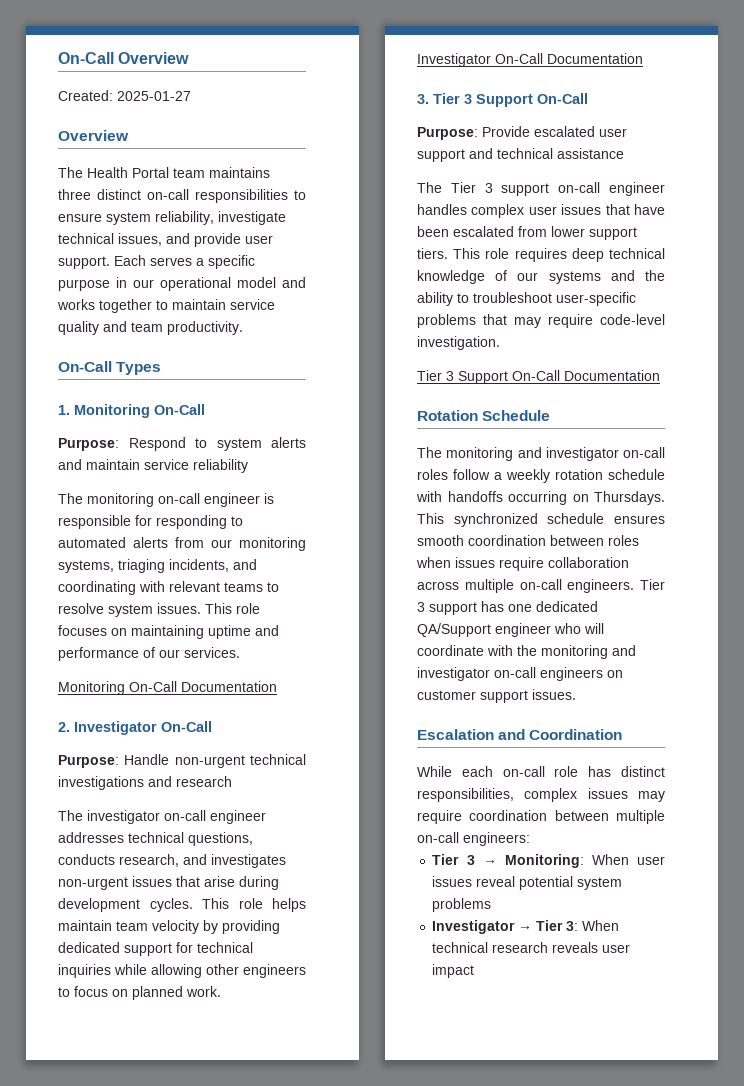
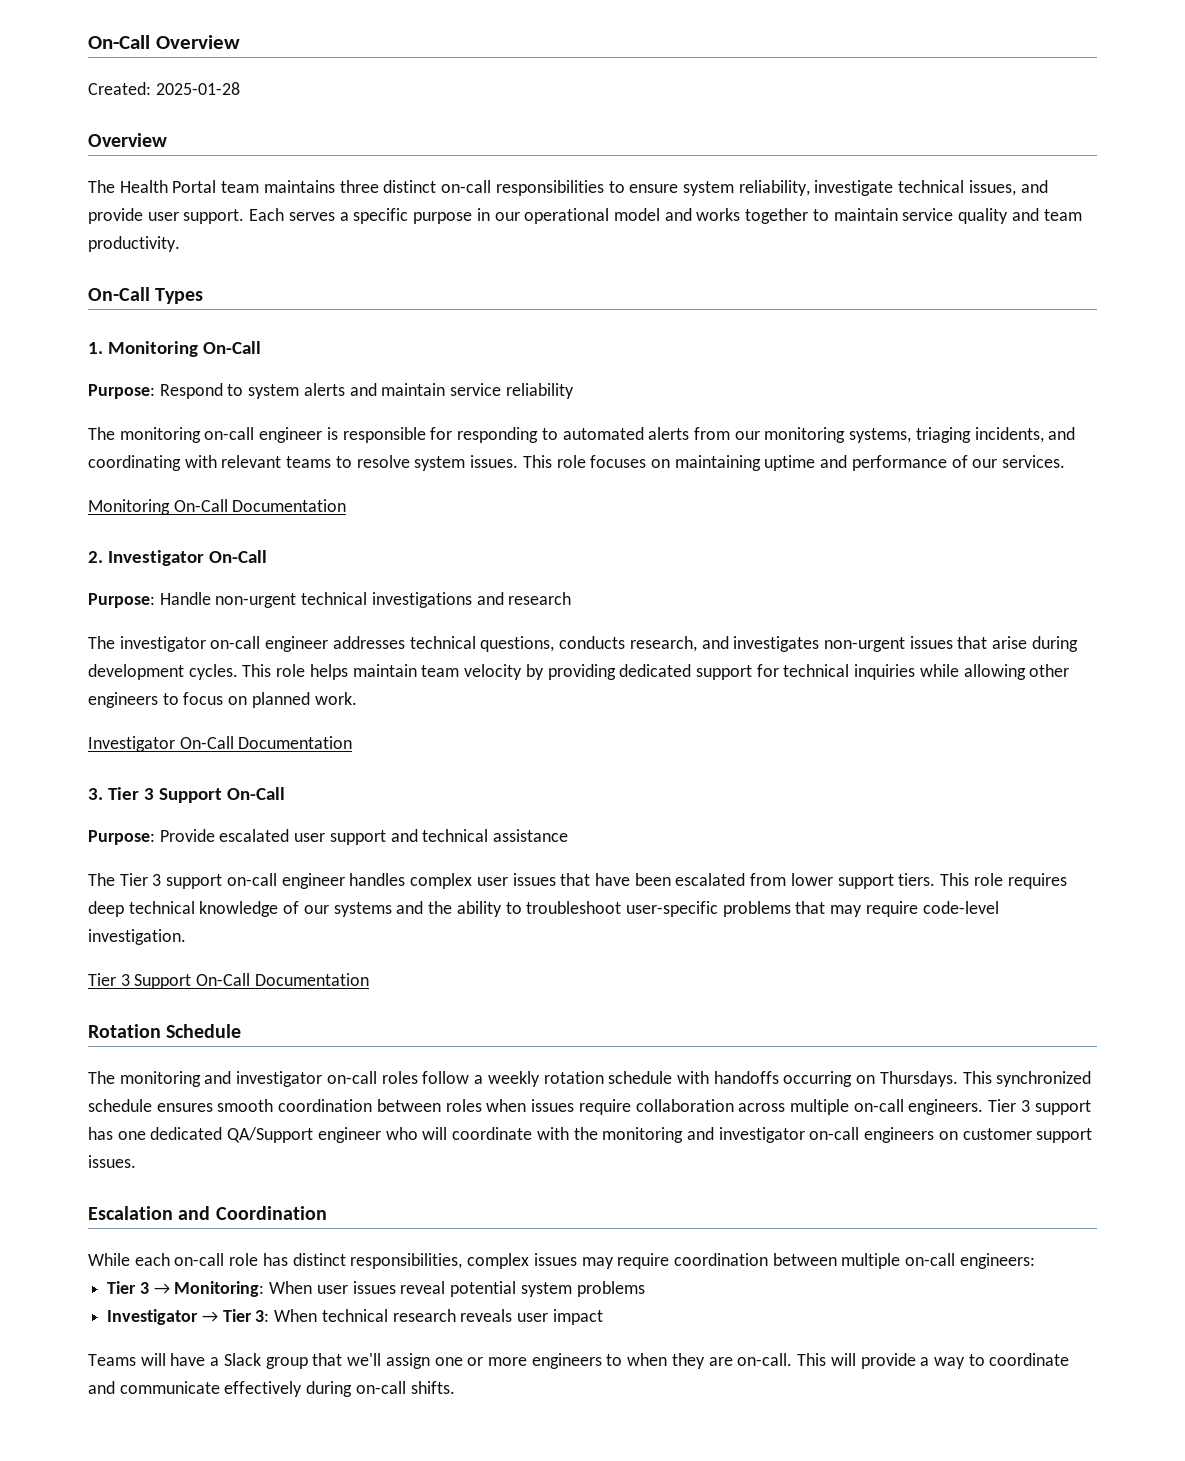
[117,91,191,101] 2025-01-27 -> [155,82,240,95] 2025-01-28
(475, 971) none -> [88,1353,1070,1369] [88,1381,455,1397] // Teams will have a Slack group that we'll assign one or more engineers to when they are on-call. This will provide a way to coordinate and communicate effectively during on-call shifts.

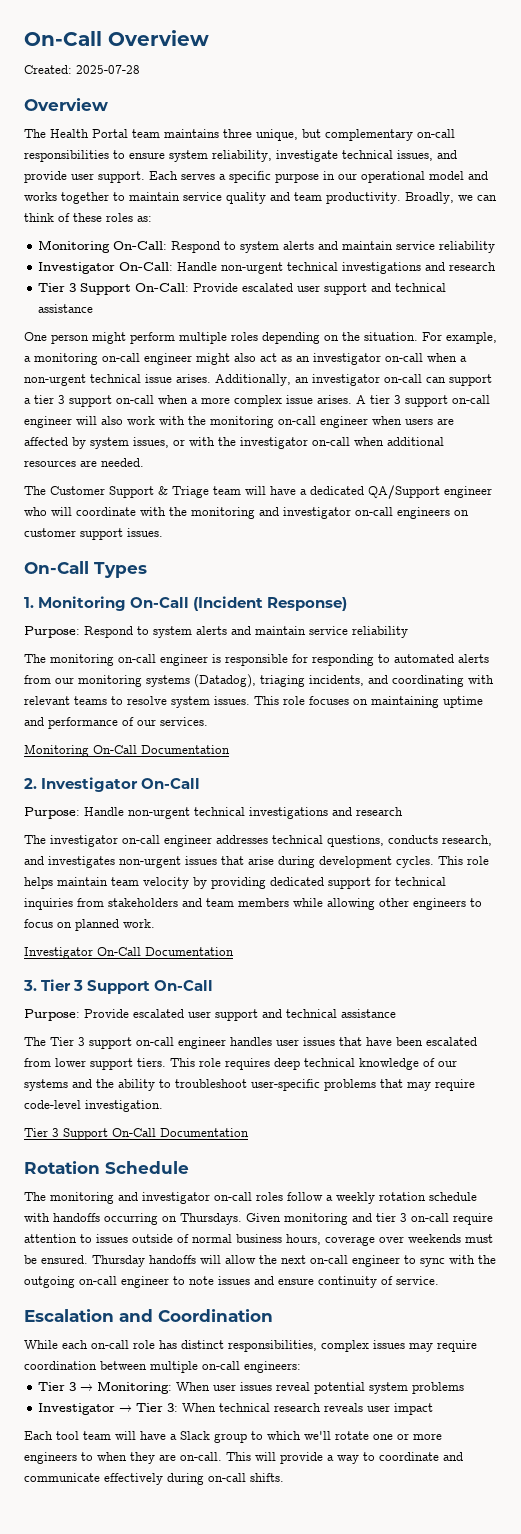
[155,82,240,95] 2025-01-28 -> [76,65,140,74] 2025-07-28
[383,180,437,193] distinct -> [256,129,413,141] unique, but complementary
(180, 244) none -> [405,192,497,204] [24,213,152,222] [38,240,496,253] [38,262,497,274] [38,283,447,295] [38,304,94,313] [24,332,497,344] [24,353,467,365] [24,374,492,386] [24,395,490,407] [24,416,454,428] [24,437,444,449] [24,458,144,467] [24,485,492,499] [24,507,469,519] [24,528,163,540] Broadly, we can think of these roles as: // Monitoring On-Call: Respond to system alerts and maintain service reliability // Investigator On-Call: Handle non-urgent technical investigations and research // Tier 3 Support On-Call: Provide escalated user support and technical assistance // One person might perform multiple roles depending on the situation. For example, a monitoring on-call engineer might also act as an investigator on-call when a non-urgent technical issue arises. Additionally, an investigator on-call can support a tier 3 support on-call when a more complex issue arises. A tier 3 support on-call engineer will also work with the monitoring on-call engineer when users are affected by system issues, or with the investigator on-call when additional resources are needed. // The Customer Support & Triage team will have a dedicated QA/Support engineer who will coordinate with the monitoring and investigator on-call engineers on customer support issues.
(261, 347) none -> [193,596,348,611] (Incident Response)
[849,428,912,443] systems, -> [146,674,256,688] systems (Datadog),
(916, 672) none -> [77,898,289,907] from stakeholders and team members
[410,873,473,889] complex -> (272, 1041) none
[962,1071,1092,1087] [88,1099,1091,1115] [88,1127,1093,1143] [88,1155,136,1168] This synchronized schedule ensures smooth coordination between roles when issues require collaboration across multiple on-call engineers. Tier 3 support has one dedicated QA/Support engineer who will coordinate with the monitoring and investigator on-call engineers on customer support issues. -> [246,1213,493,1225] [24,1234,493,1246] [24,1255,496,1267] [24,1276,439,1288] Given monitoring and tier 3 on-call require attention to issues outside of normal business hours, coverage over weekends must be ensured. Thursday handoffs will allow the next on-call engineer to sync with the outgoing on-call engineer to note issues and ensure continuity of service.
[88,1354,136,1366] Teams -> [24,1431,111,1440] Each tool team
[312,1353,430,1369] that we'll assign -> [251,1431,369,1440] to which we'll rotate

